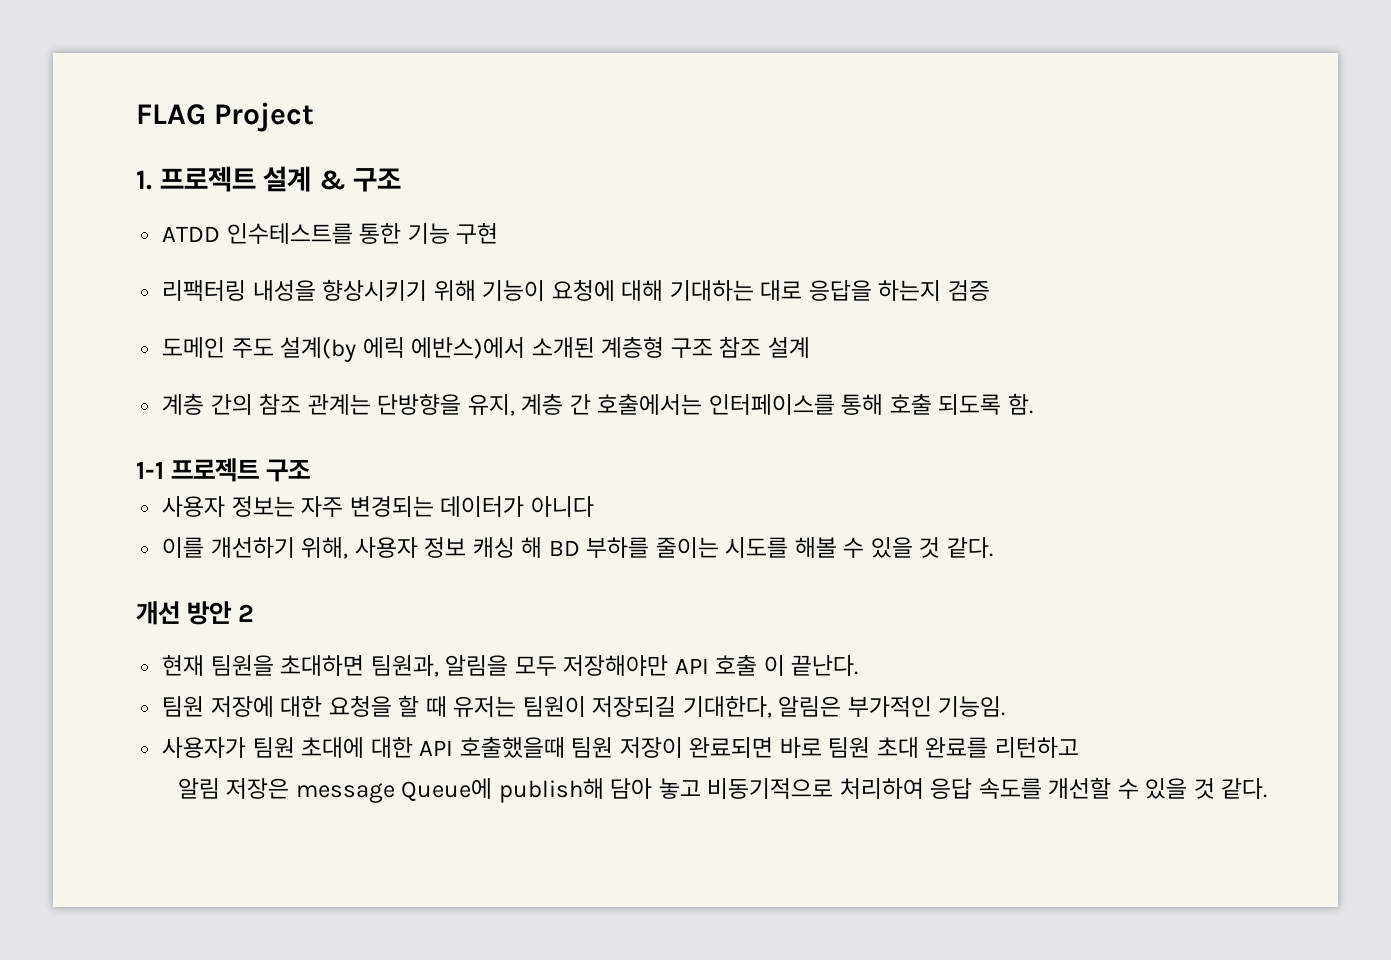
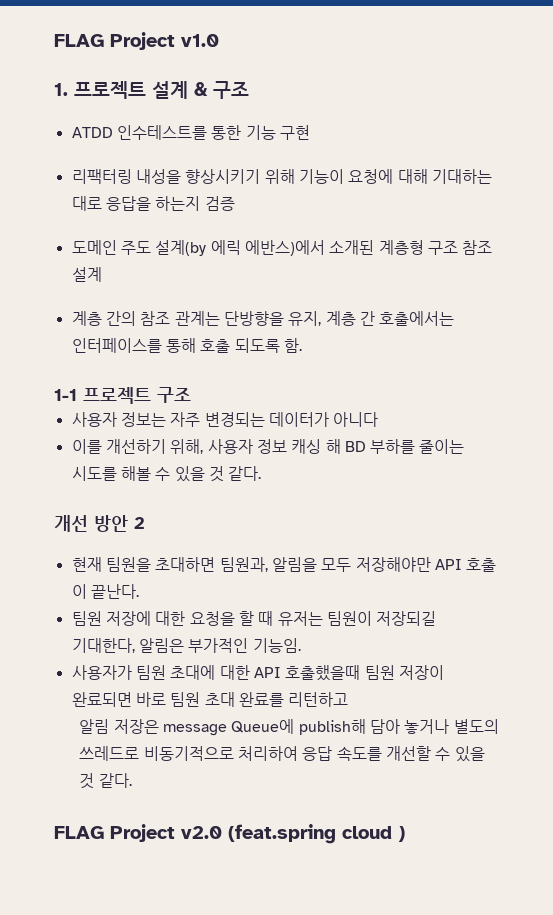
[136,102,315,132] FLAG Project -> [54,32,219,50] FLAG Project v1.0
[658,778,701,799] 놓고 -> [404,719,499,734] [79,746,140,761] 놓거나 별도의 쓰레드로
(1268, 788) none -> [54,824,405,844] // FLAG Project v2.0 (feat.spring cloud )

